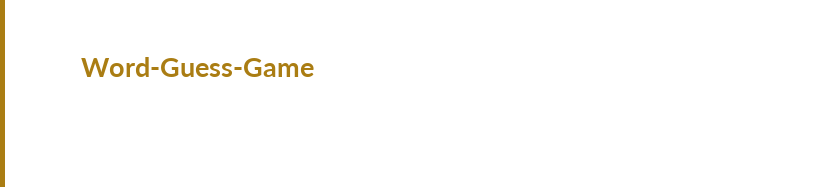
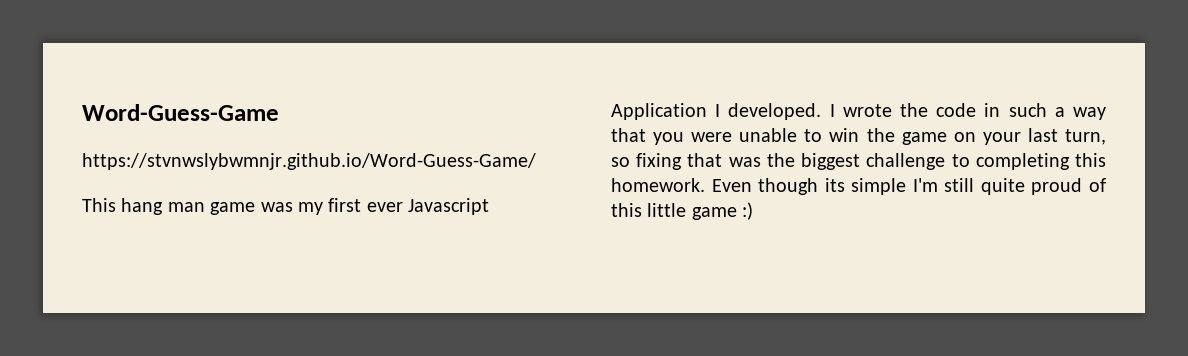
(314, 67) none -> [82,153,536,170] [82,198,490,215] [611,103,1106,120] [611,128,1106,145] [611,153,1106,170] [611,178,1106,195] [611,202,754,220] // https://stvnwslybwmnjr.github.io/Word-Guess-Game/ // This hang man game was my first ever Javascript Application I developed. I wrote the code in such a way that you were unable to win the game on your last turn, so fixing that was the biggest challenge to completing this homework. Even though its simple I'm still quite proud of this little game :)

